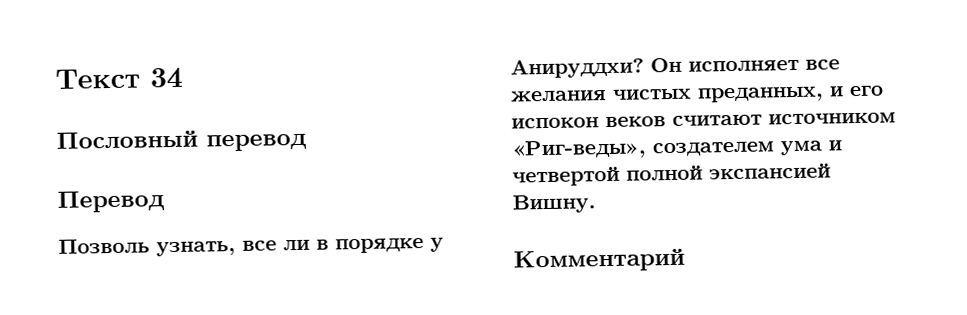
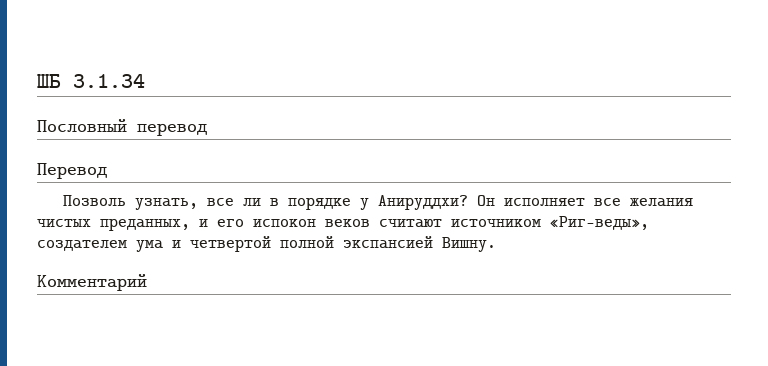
[55,67,183,90] Текст 34 -> [37,74,145,88] ШБ 3.1.34

